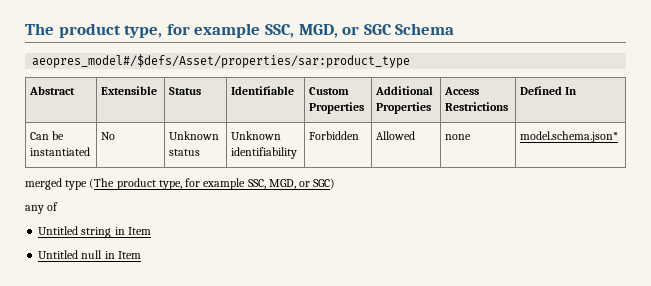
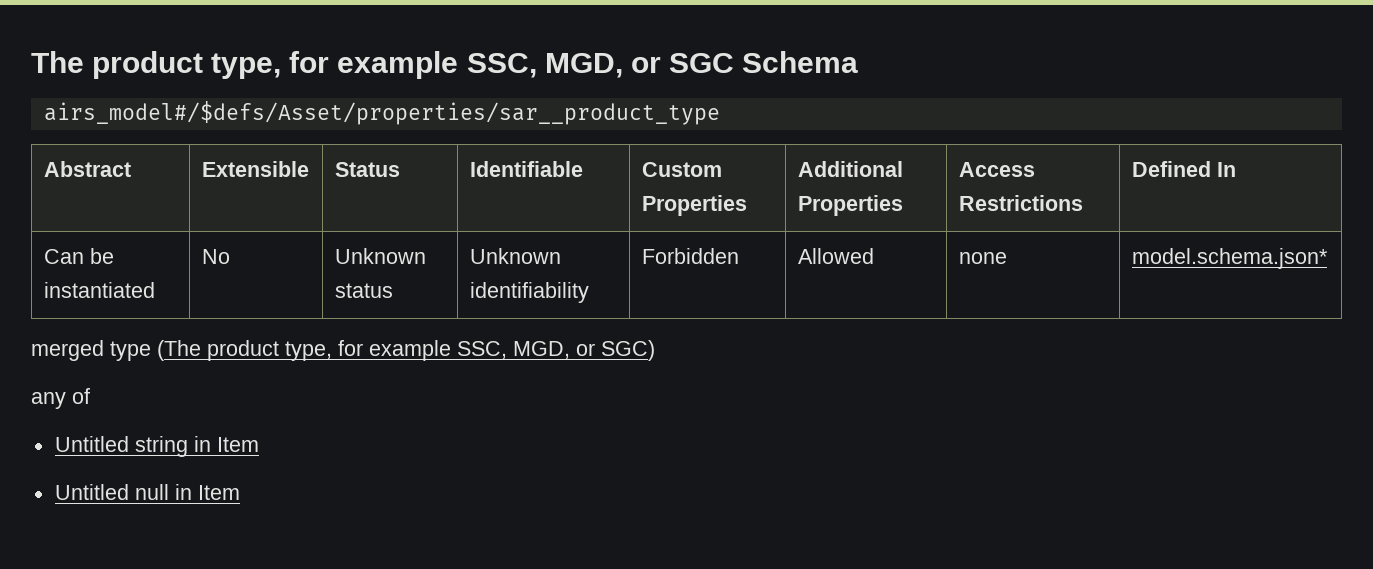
[32,54,411,68] aeopres_model#/$defs/Asset/properties/sar:product_type -> [43,101,720,125] airs_model#/$defs/Asset/properties/sar__product_type

